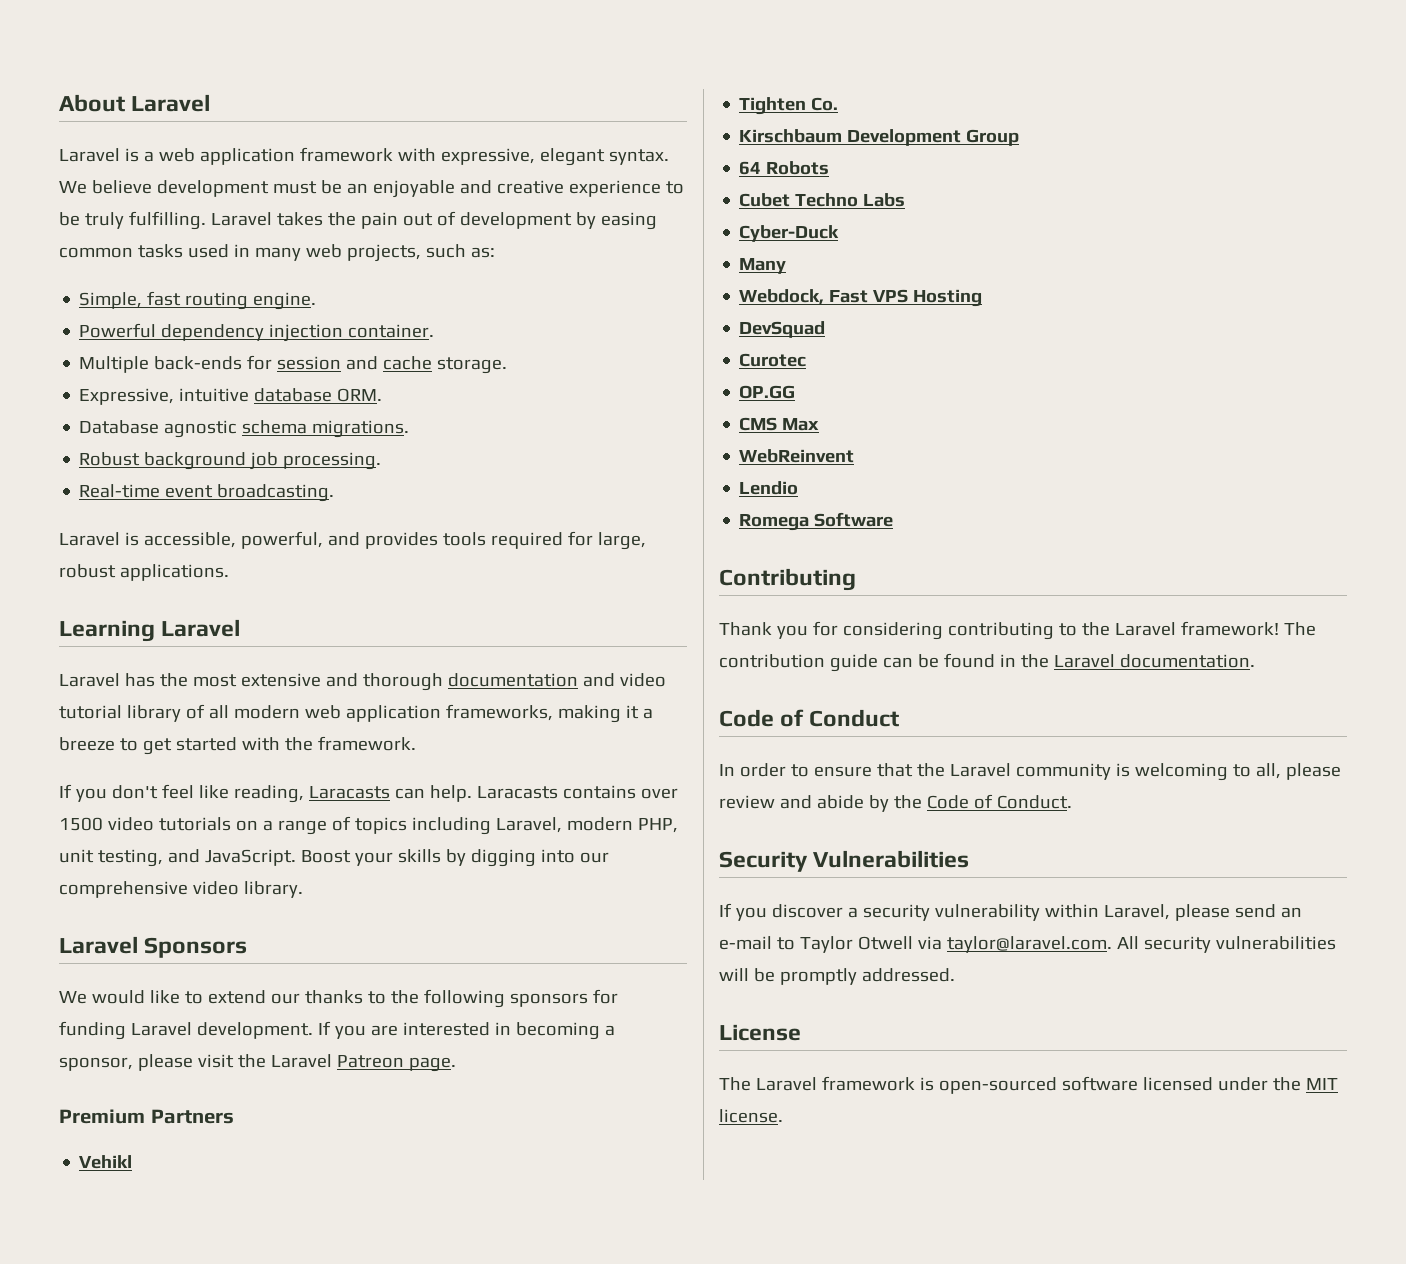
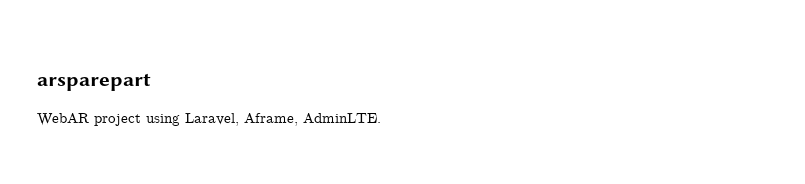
[59,94,211,112] [59,147,669,166] [59,180,684,198] [59,211,657,230] [59,244,495,262] [79,291,317,310] [79,323,435,342] [79,355,508,374] [79,388,383,405] [79,420,410,438] [79,452,382,470] [79,484,335,502] [59,531,646,550] [59,564,229,581] [59,619,241,642] [59,673,666,691] [59,704,653,723] [59,736,416,755] [59,784,678,803] [59,816,678,835] [59,849,609,867] [59,881,303,898] [59,936,248,958] [59,989,618,1008] [59,1021,615,1040] [59,1054,456,1072] [59,1109,234,1124] [79,1155,133,1169] [739,97,839,115] [739,129,1020,146] [739,161,830,175] [739,193,906,207] [739,225,840,242] [739,258,787,274] [739,289,983,307] [739,321,826,338] [739,353,807,367] [739,385,796,399] [739,417,820,431] [739,449,855,463] [739,481,799,495] [739,512,894,531] [719,568,856,591] [719,621,1316,640] [719,653,1255,672] [719,709,900,727] [719,763,1341,781] [719,794,1072,812] [719,850,970,872] [719,903,1302,921] [719,936,1336,953] [719,968,955,985] [719,1024,801,1041] [719,1076,1338,1094] [719,1109,783,1123] About Laravel // Laravel is a web application framework with expressive, elegant syntax. We believe development must be an enjoyable and creative experience to be truly fulfilling. Laravel takes the pain out of development by easing common tasks used in many web projects, such as: // Simple, fast routing engine. // Powerful dependency injection container. // Multiple back-ends for session and cache storage. // Expressive, intuitive database ORM. // Database agnostic schema migrations. // Robust background job processing. // Real-time event broadcasting. // Laravel is accessible, powerful, and provides tools required for large, robust applications. // Learning Laravel // Laravel has the most extensive and thorough documentation and video tutorial library of all modern web application frameworks, making it a breeze to get started with the framework. // If you don't feel like reading, Laracasts can help. Laracasts contains over 1500 video tutorials on a range of topics including Laravel, modern PHP, unit testing, and JavaScript. Boost your skills by digging into our comprehensive video library. // Laravel Sponsors // We would like to extend our thanks to the following sponsors for funding Laravel development. If you are interested in becoming a sponsor, please visit the Laravel Patreon page. // Premium Partners // Vehikl // Tighten Co. // Kirschbaum Development Group // 64 Robots // Cubet Techno Labs // Cyber-Duck // Many // Webdock, Fast VPS Hosting // DevSquad // Curotec // OP.GG // CMS Max // WebReinvent // Lendio // Romega Software // Contributing // Thank you for considering contributing to the Laravel framework! The contribution guide can be found in the Laravel documentation. // Code of Conduct // In order to ensure that the Laravel community is welcoming to all, please review and abide by the Code of Conduct. // Security Vulnerabilities // If you discover a security vulnerability within Laravel, please send an e-mail to Taylor Otwell via taylor@laravel.com. All security vulnerabilities will be promptly addressed. // License // The Laravel framework is open-sourced software licensed under the MIT license. -> [37,73,151,91] [37,113,381,126] arsparepart // WebAR project using Laravel, Aframe, AdminLTE.

